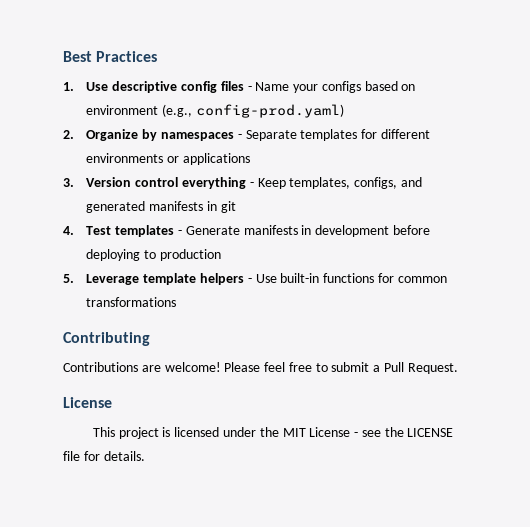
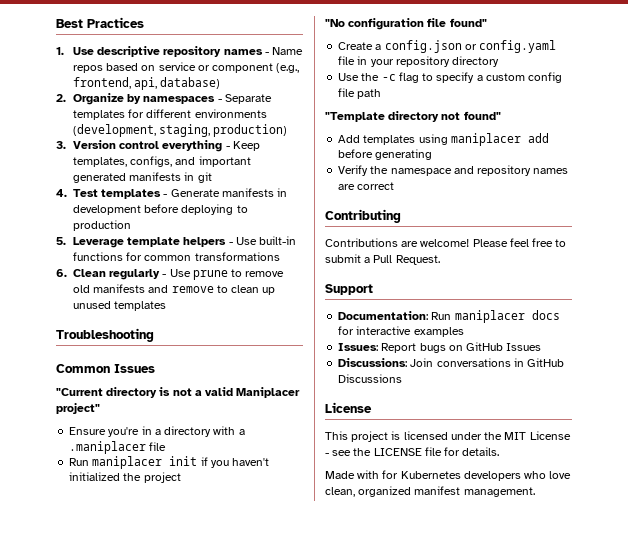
[180,81,416,93] [86,104,344,118] config files - Name your configs based on environment (e.g., config-prod.yaml) -> [163,46,304,57] [72,62,300,73] [72,77,221,90] repository names - Name repos based on service or component (e.g., frontend, api, database)
[167,153,250,165] or applications -> [72,124,288,137] (development, staging, production)
(422, 182) none -> [198,156,251,167] important
(177, 302) none -> [56,269,285,280] [73,284,276,295] [73,301,167,311] [56,328,154,342] [56,364,155,373] [56,387,301,398] [56,403,100,414] [69,426,245,437] [69,441,167,454] [69,456,270,469] [69,472,181,483] [325,18,487,30] [338,40,557,53] [338,56,500,67] [338,72,563,83] [338,88,382,99] [325,111,501,122] [338,133,549,146] [338,149,433,160] [338,165,569,176] [338,182,395,190] // 6. Clean regularly - Use prune to remove old manifests and remove to clean up unused templates // Troubleshooting // Common Issues // "Current directory is not a valid Maniplacer project" // Ensure you're in a directory with a .maniplacer file // Run maniplacer init if you haven't initialized the project // "No configuration file found" // Create a config.json or config.yaml file in your repository directory // Use the -c flag to specify a custom config file path // "Template directory not found" // Add templates using maniplacer add before generating // Verify the namespace and repository names are correct
(458, 368) none -> [325,284,373,295] [338,310,560,323] [338,326,464,337] [338,342,542,353] [338,358,565,367] [338,374,403,383] // Support // Documentation: Run maniplacer docs for interactive examples // Issues: Report bugs on GitHub Issues // Discussions: Join conversations in GitHub Discussions
(145, 456) none -> [325,470,572,481] [325,486,535,497] // Made with for Kubernetes developers who love clean, organized manifest management.

